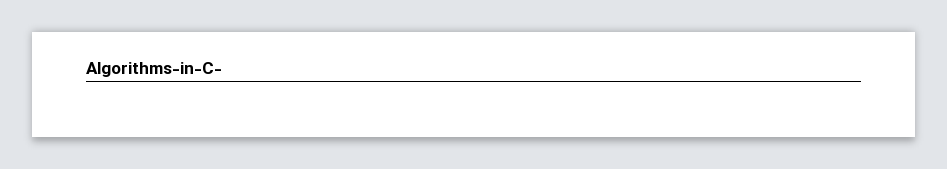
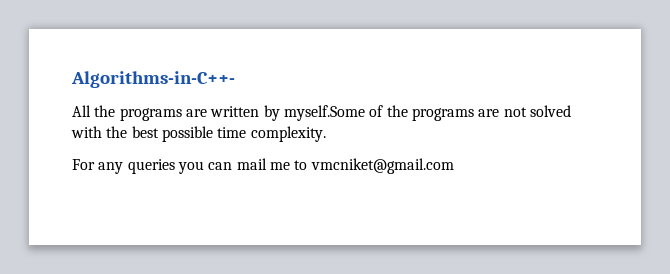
[86,62,222,77] Algorithms-in-C- -> [71,71,235,88] [72,105,571,121] [71,126,326,142] [72,158,454,174] Algorithms-in-C++- // All the programs are written by myself.Some of the programs are not solved with the best possible time complexity. // For any queries you can mail me to vmcniket@gmail.com

